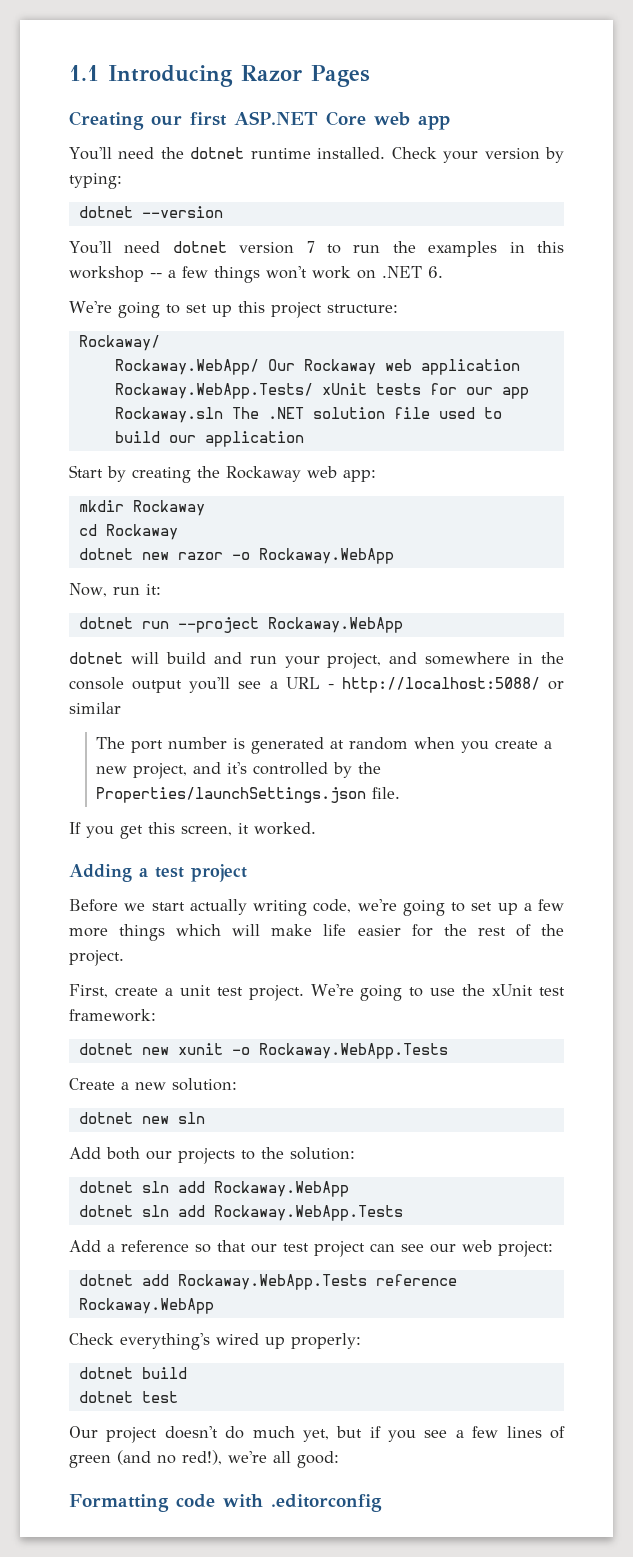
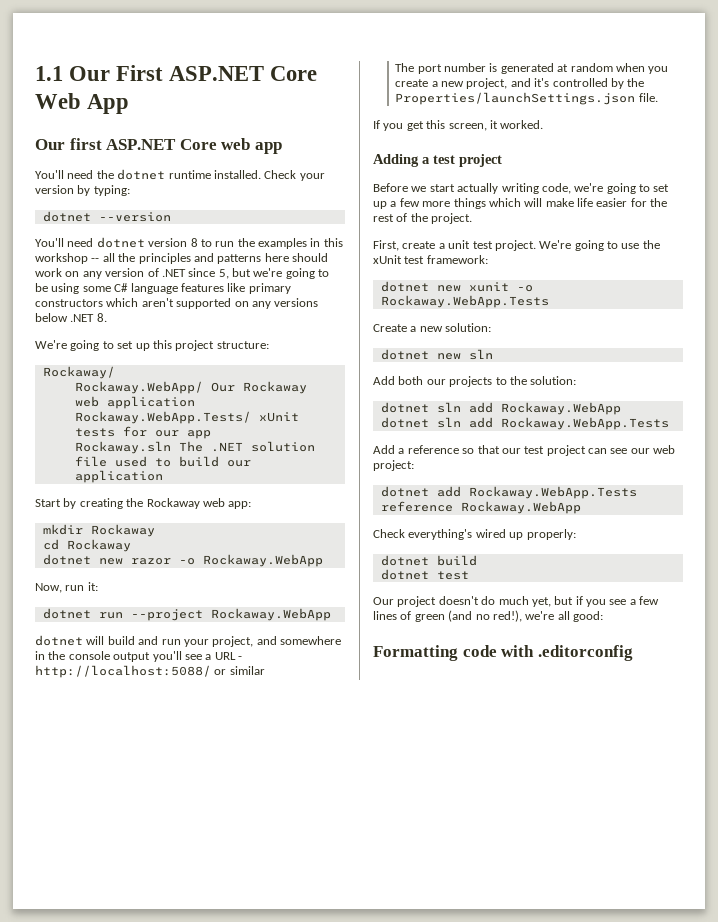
[108,65,370,87] [69,111,182,130] Introducing Razor Pages // Creating our -> [69,65,318,81] [35,93,130,114] [35,139,65,150] Our First ASP.NET Core Web App // Our
[306,241,315,253] 7 -> [190,238,198,247] 8
[168,266,443,283] a few things won't work on .NET 6. -> [102,253,328,264] [35,268,330,279] [35,283,291,294] [35,298,319,309] [35,313,107,322] all the principles and patterns here should work on any version of .NET since 5, but we're going to be using some C# language features like primary constructors which aren't supported on any versions below .NET 8.

